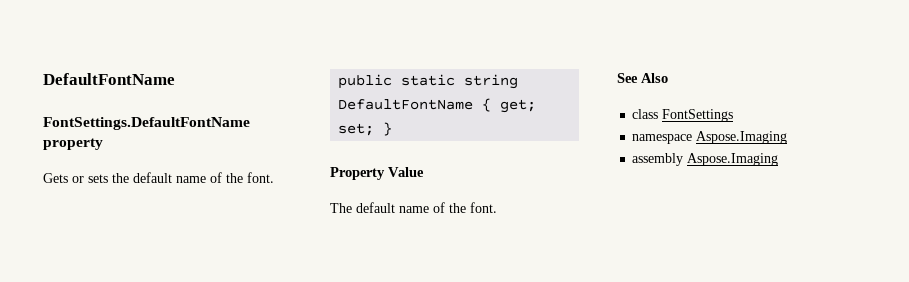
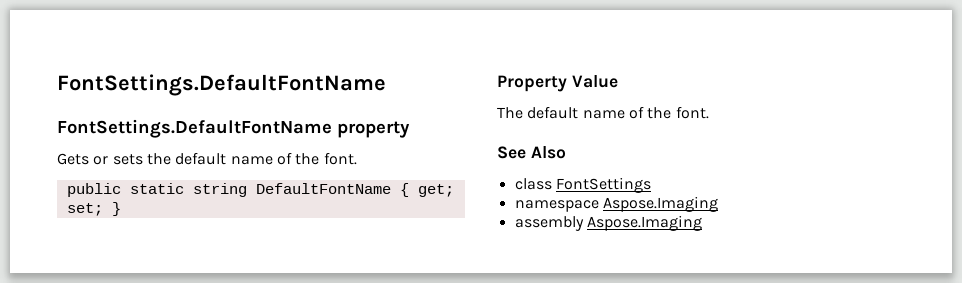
[43,73,175,85] DefaultFontName -> [57,74,386,96] FontSettings.DefaultFontName

